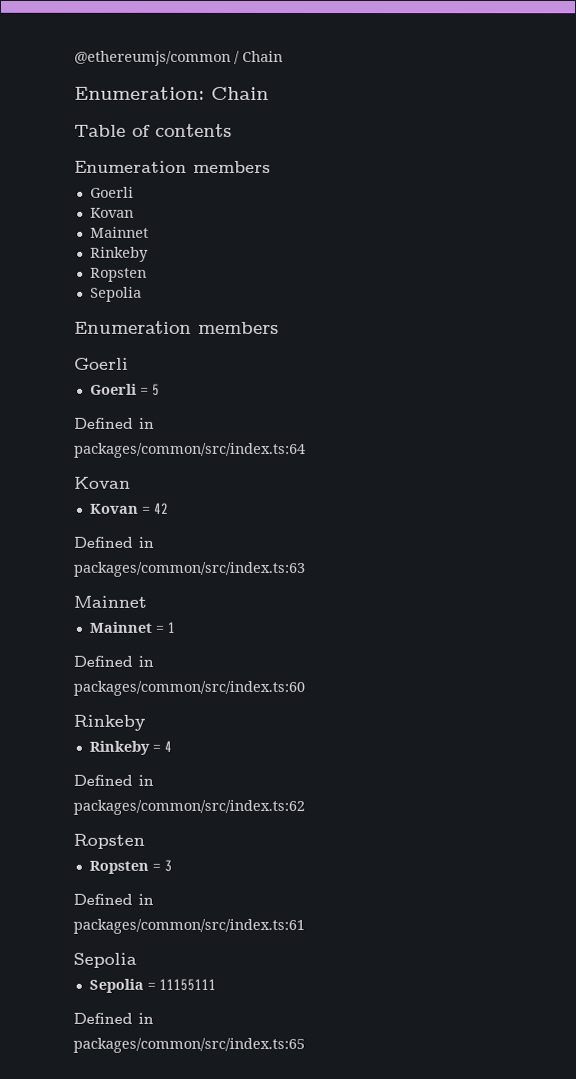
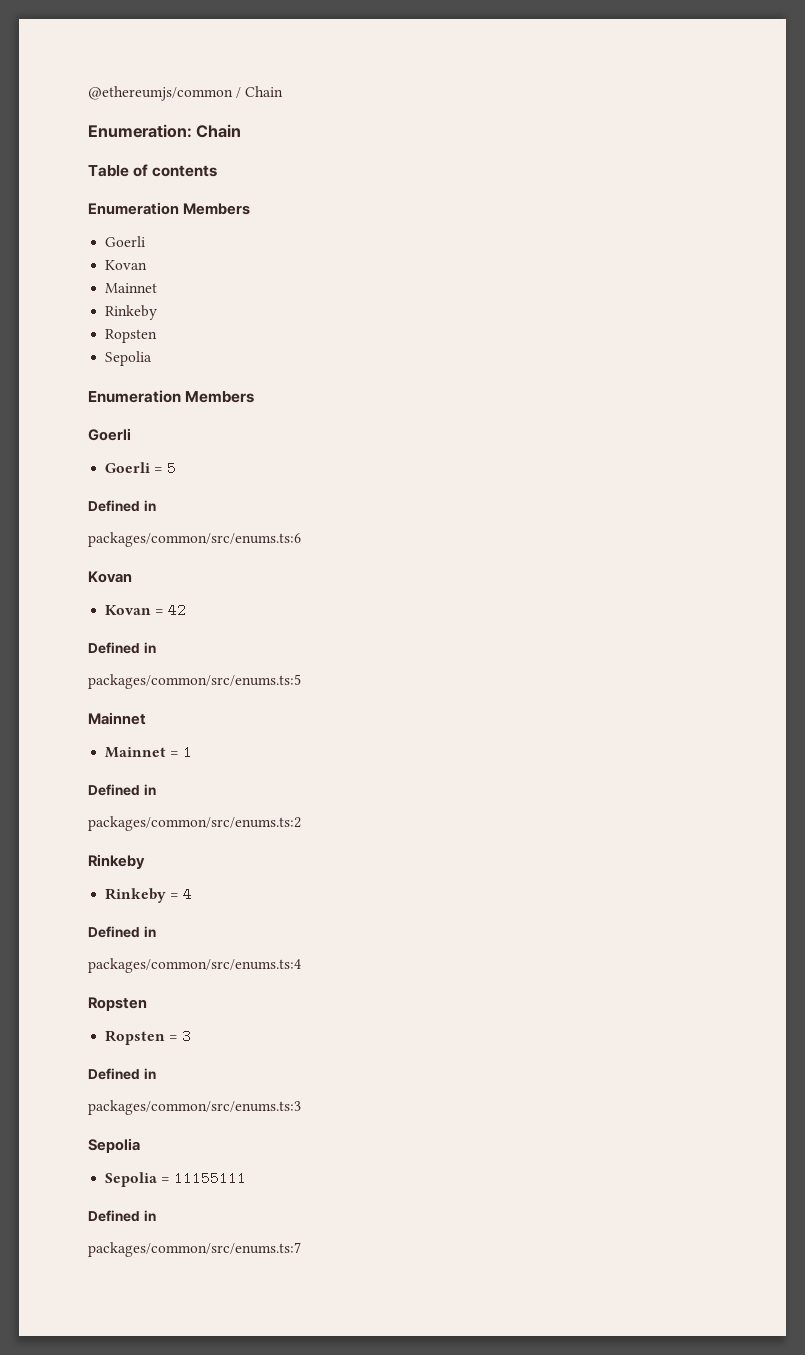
[193,160,271,173] members -> [183,203,251,215] Members
[198,321,279,334] members -> [185,391,255,403] Members
[74,442,306,459] packages/common/src/index.ts:64 -> [88,532,301,547] packages/common/src/enums.ts:6
[73,561,305,578] packages/common/src/index.ts:63 -> [88,674,301,689] packages/common/src/enums.ts:5
[73,680,305,697] packages/common/src/index.ts:60 -> [88,816,301,831] packages/common/src/enums.ts:2
[73,799,305,816] packages/common/src/index.ts:62 -> [88,958,301,973] packages/common/src/enums.ts:4
[73,918,305,935] packages/common/src/index.ts:61 -> [88,1100,301,1115] packages/common/src/enums.ts:3
[73,1037,305,1054] packages/common/src/index.ts:65 -> [88,1242,301,1257] packages/common/src/enums.ts:7

